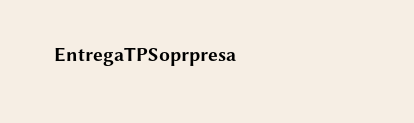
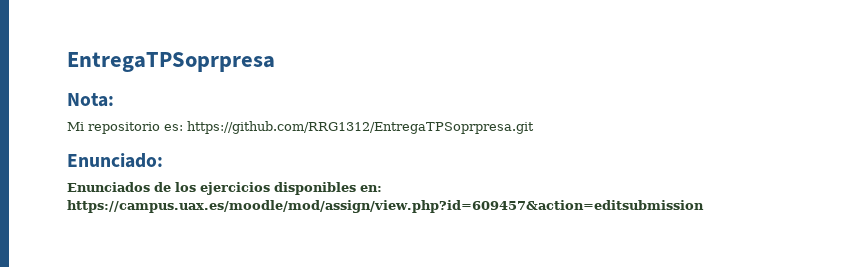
(236, 56) none -> [67,93,114,107] [67,121,534,134] [67,153,163,168] [67,182,382,195] [67,200,704,213] // Nota: // Mi repositorio es: https://github.com/RRG1312/EntregaTPSoprpresa.git // Enunciado: // Enunciados de los ejercicios disponibles en: https://campus.uax.es/moodle/mod/assign/view.php?id=609457&action=editsubmission

